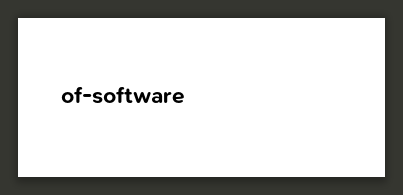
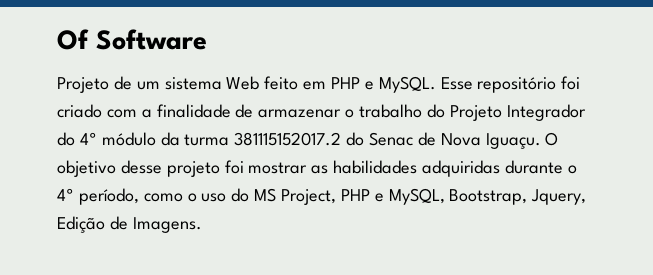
[61,86,185,104] of-software -> [57,29,207,50] [57,76,581,93] [57,104,586,121] [57,132,559,149] [57,160,577,177] [57,188,587,205] [57,216,202,233] Of Software // Projeto de um sistema Web feito em PHP e MySQL. Esse repositório foi criado com a finalidade de armazenar o trabalho do Projeto Integrador do 4º módulo da turma 381115152017.2 do Senac de Nova Iguaçu. O objetivo desse projeto foi mostrar as habilidades adquiridas durante o 4º período, como o uso do MS Project, PHP e MySQL, Bootstrap, Jquery, Edição de Imagens.

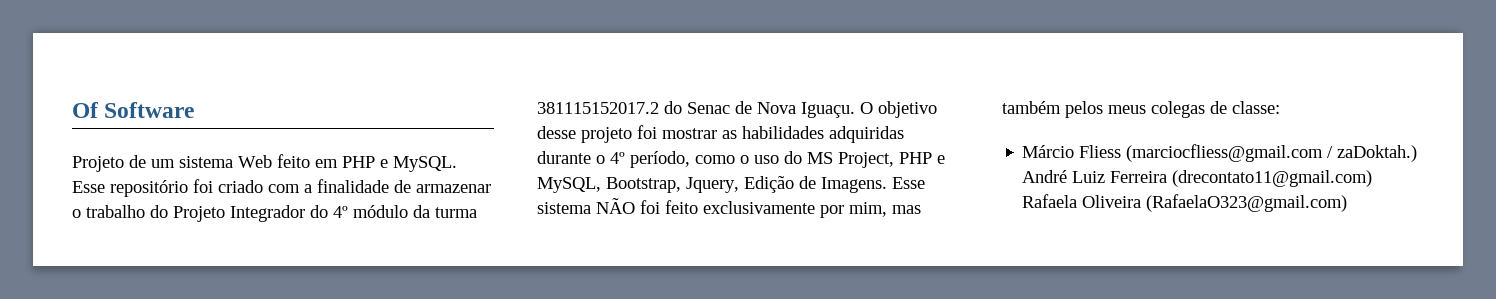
(202, 225) none -> [892,177,925,189] [537,198,921,218] [1002,101,1280,118] [1022,144,1418,162] [1022,170,1373,187] [1022,194,1348,212] Esse sistema NÃO foi feito exclusivamente por mim, mas também pelos meus colegas de classe: // Márcio Fliess (marciocfliess@gmail.com / zaDoktah.) André Luiz Ferreira (drecontato11@gmail.com) Rafaela Oliveira (RafaelaO323@gmail.com)

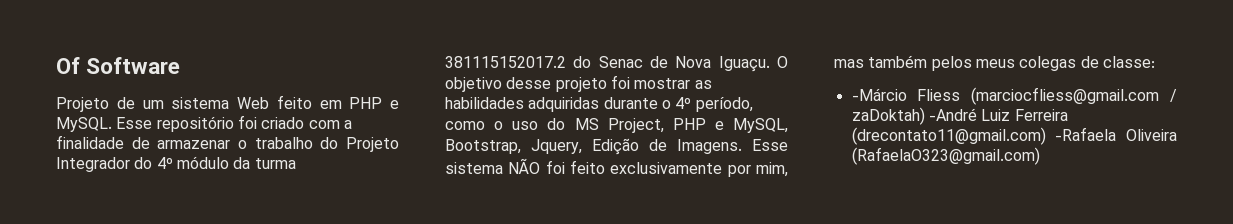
[1022,145,1075,158] Márcio -> [851,88,907,101] -Márcio
[1337,145,1418,162] [1022,170,1068,183] zaDoktah.) André -> [851,107,977,125] zaDoktah) -André
[1022,194,1078,208] Rafaela -> [1055,127,1117,141] -Rafaela

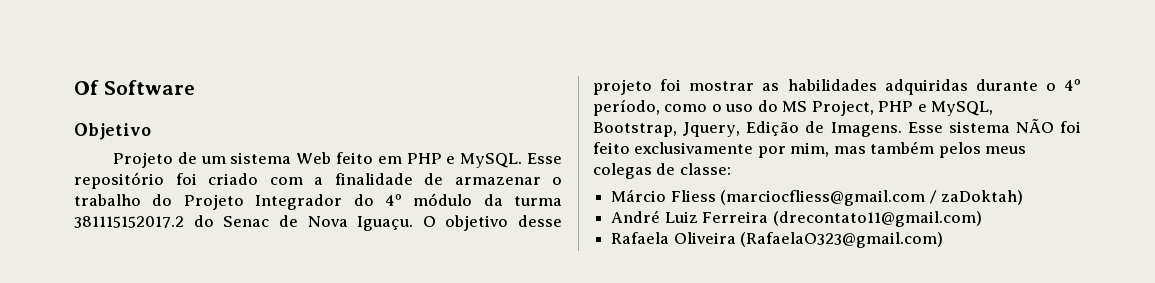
(181, 65) none -> [74,123,151,140] // Objetivo
[851,88,907,101] -Márcio -> [611,189,667,202] Márcio
[928,108,977,121] -André -> [611,210,661,223] // André
[1055,127,1117,141] -Rafaela -> [611,232,670,244] // Rafaela

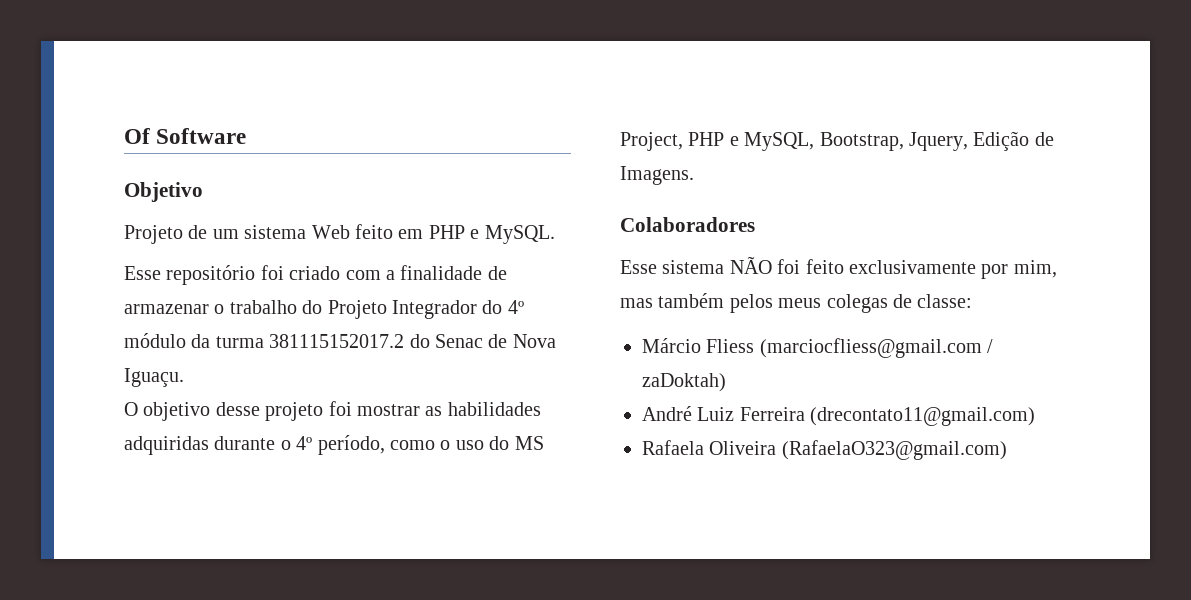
(523, 160) none -> (555, 234) //
(414, 223) none -> (184, 377) //
(902, 129) none -> [620,217,755,232] // Colaboradores //

